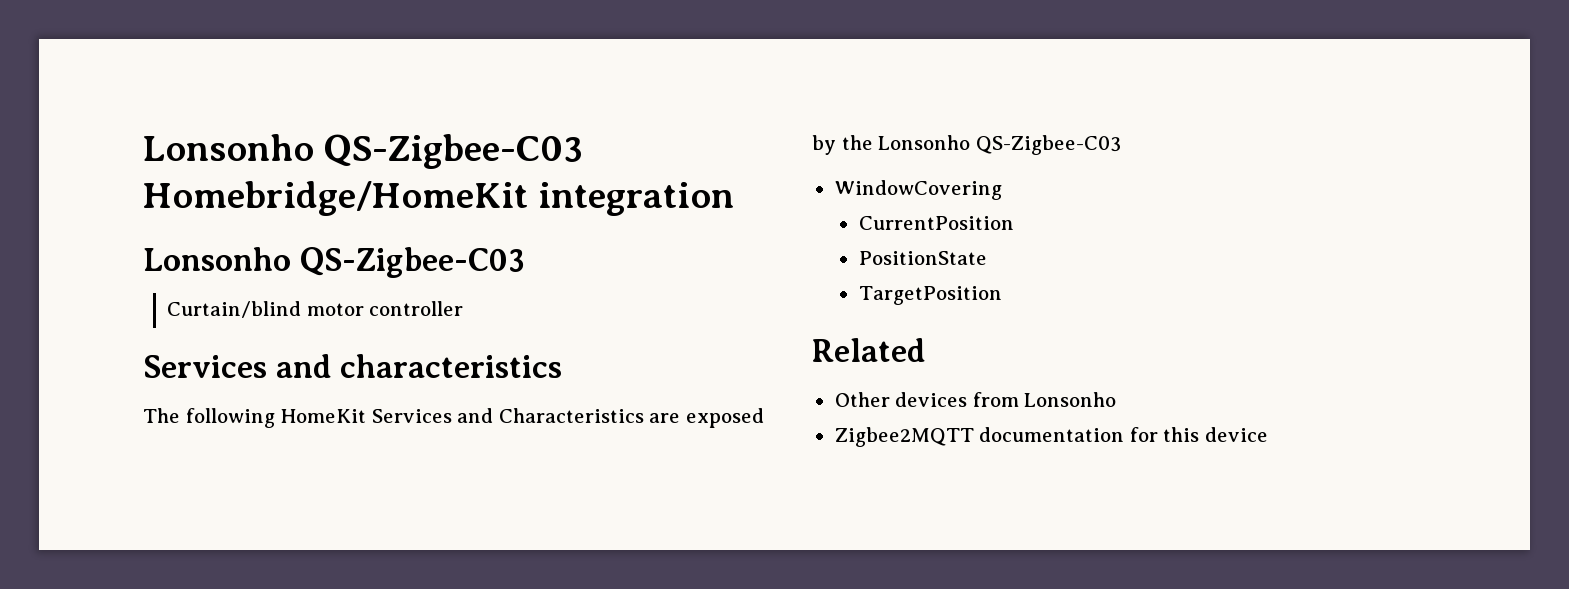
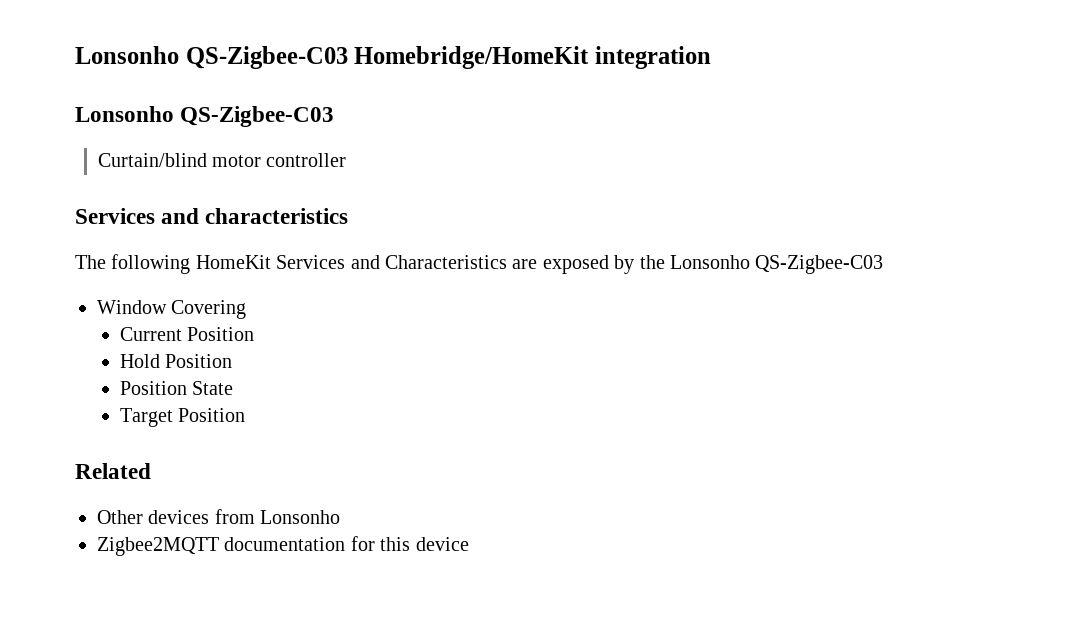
[834,180,1002,200] [858,216,1014,230] [858,251,987,265] [858,286,1002,305] WindowCovering // CurrentPosition // PositionState // TargetPosition -> [97,300,247,319] [119,327,254,341] [119,354,232,368] [119,381,233,395] [119,408,245,427] Window Covering // Current Position // Hold Position // Position State // Target Position

